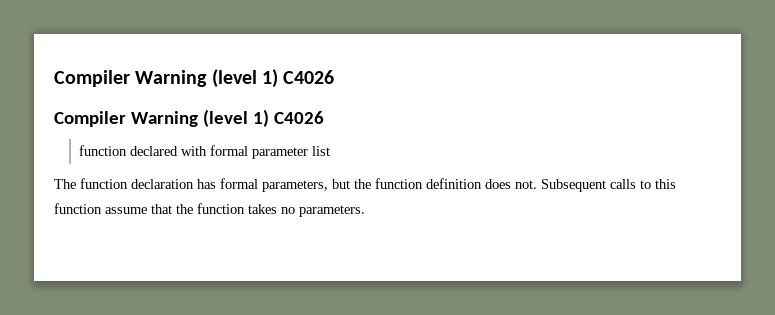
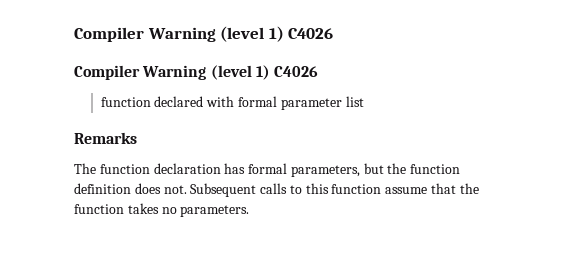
(330, 151) none -> [74,132,137,144] // Remarks

